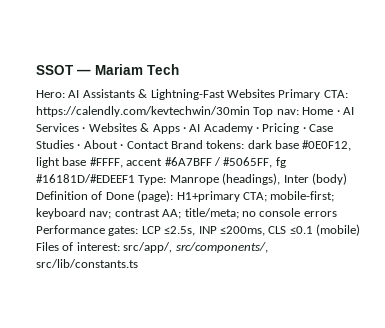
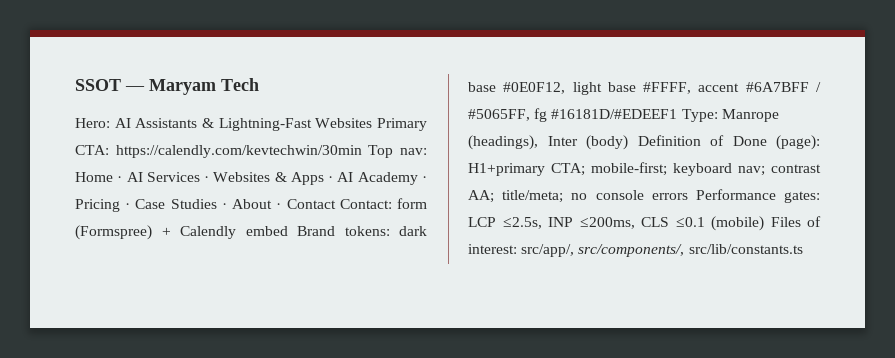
[95,64,143,75] Mariam -> [149,79,216,95] Maryam
(169, 145) none -> [339,198,427,209] [75,225,288,240] Contact: form (Formspree) + Calendly embed

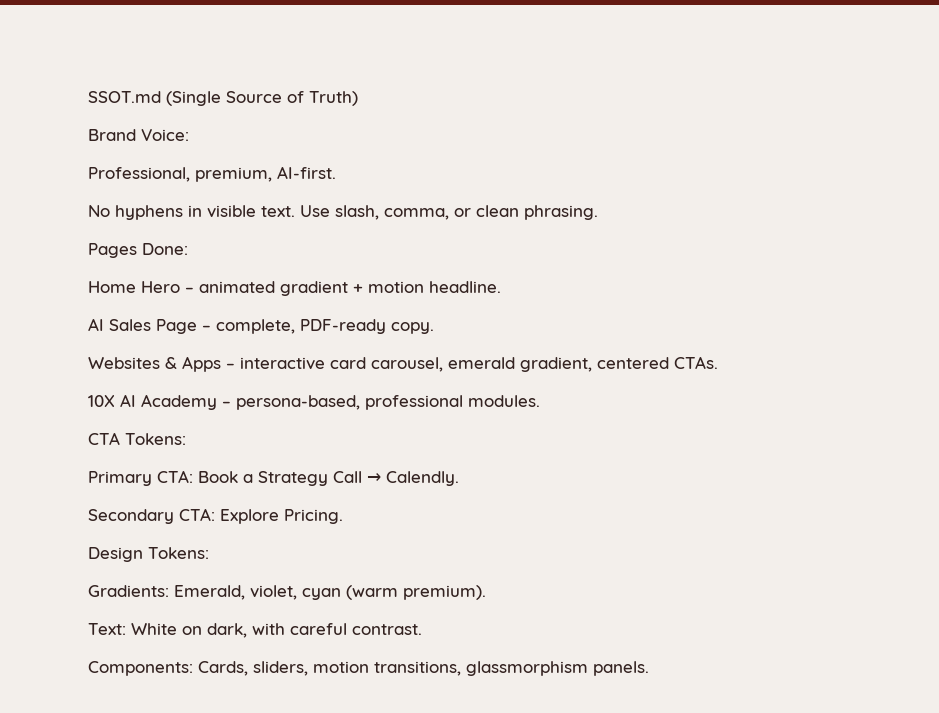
[75,78,259,95] [75,118,427,131] [75,145,428,158] [75,172,427,185] [75,198,427,212] [75,225,427,240] [468,82,821,95] [468,108,779,122] [468,135,820,150] [468,162,821,176] [468,189,820,203] [468,216,821,231] [468,244,803,257] SSOT — Maryam Tech // Hero: AI Assistants & Lightning-Fast Websites Primary CTA: https://calendly.com/kevtechwin/30min Top nav: Home · AI Services · Websites & Apps · AI Academy · Pricing · Case Studies · About · Contact Contact: form (Formspree) + Calendly embed Brand tokens: dark base #0E0F12, light base #FFFF, accent #6A7BFF / #5065FF, fg #16181D/#EDEEF1 Type: Manrope (headings), Inter (body) Definition of Done (page): H1+primary CTA; mobile-first; keyboard nav; contrast AA; title/meta; no console errors Performance gates: LCP ≤2.5s, INP ≤200ms, CLS ≤0.1 (mobile) Files of interest: src/app/, src/components/, src/lib/constants.ts -> [88,91,358,106] [88,129,189,141] [88,166,336,182] [88,205,598,220] [88,243,188,258] [88,281,501,296] [88,318,434,334] [88,356,718,372] [88,394,540,410] [88,432,186,445] [88,470,459,486] [88,508,343,524] [88,547,209,562] [88,585,486,600] [88,623,422,638] [88,661,649,676] SSOT.md (Single Source of Truth) // Brand Voice: // Professional, premium, AI-first. // No hyphens in visible text. Use slash, comma, or clean phrasing. // Pages Done: // Home Hero – animated gradient + motion headline. // AI Sales Page – complete, PDF-ready copy. // Websites & Apps – interactive card carousel, emerald gradient, centered CTAs. // 10X AI Academy – persona-based, professional modules. // CTA Tokens: // Primary CTA: Book a Strategy Call → Calendly. // Secondary CTA: Explore Pricing. // Design Tokens: // Gradients: Emerald, violet, cyan (warm premium). // Text: White on dark, with careful contrast. // Components: Cards, sliders, motion transitions, glassmorphism panels.

